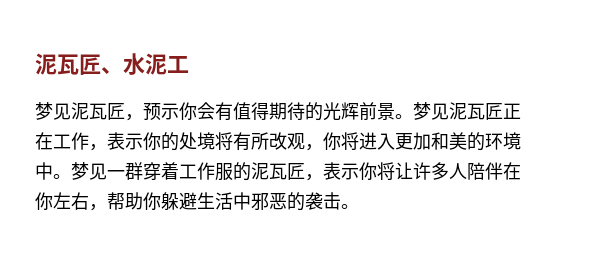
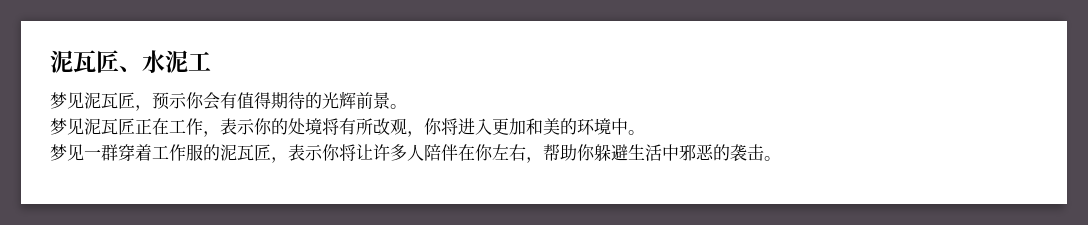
(413, 116) none -> (407, 106) //
(71, 176) none -> (645, 132) //

